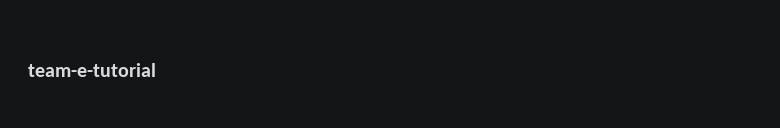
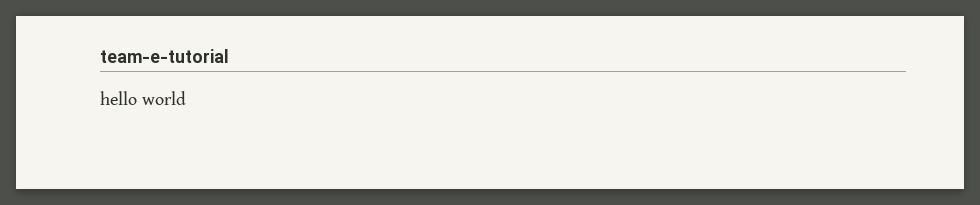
(156, 70) none -> [100,91,186,105] // hello world

